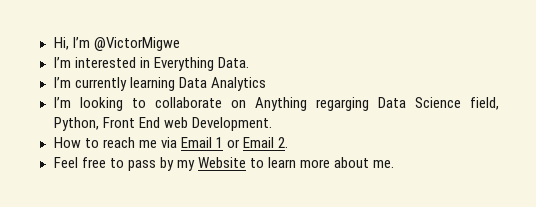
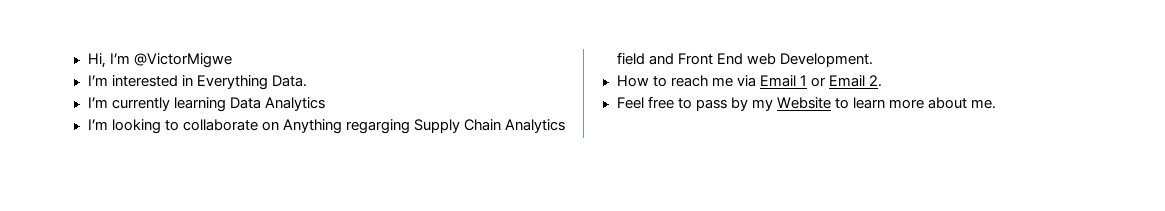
[377,97,499,110] [53,117,99,131] Data Science field, Python, -> [413,119,565,133] [616,52,674,65] Supply Chain Analytics field and

